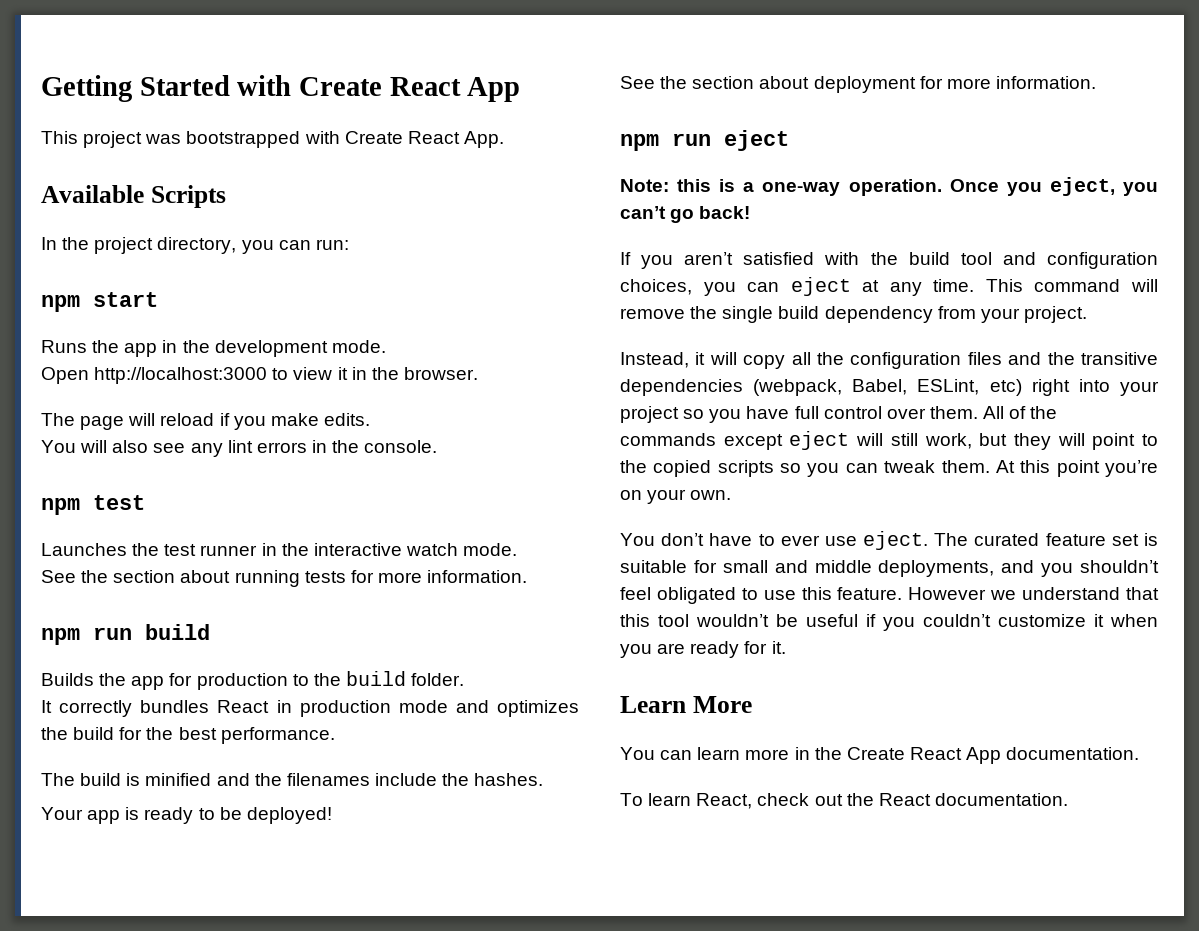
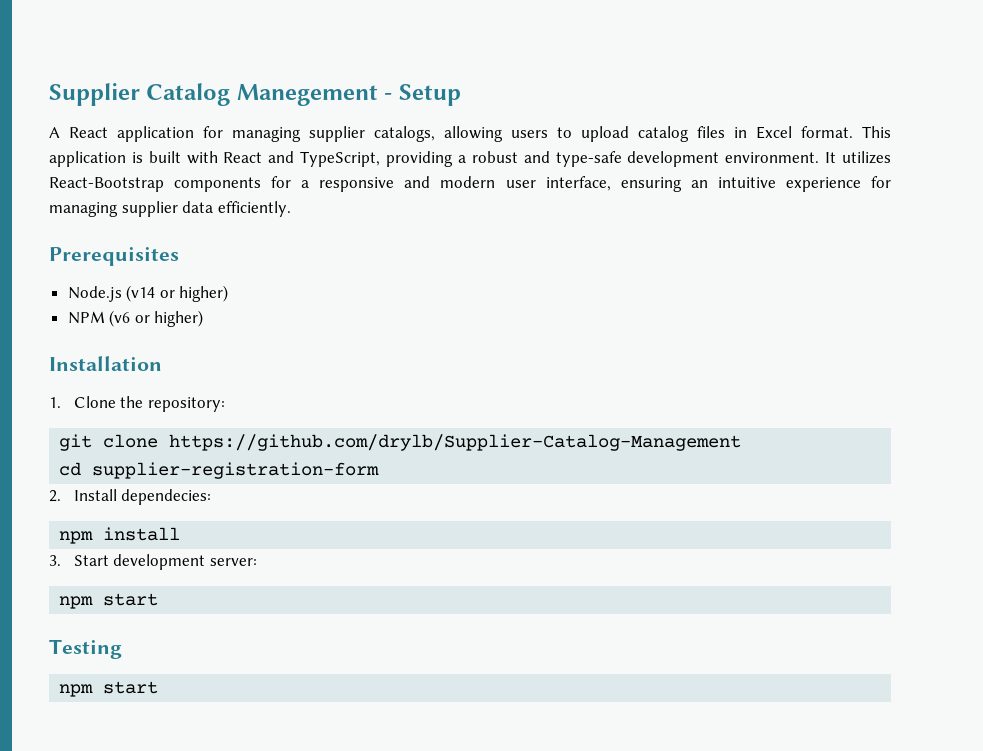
[41,75,521,102] [41,131,504,148] [41,185,226,208] [41,237,349,254] [41,292,158,312] [41,340,386,357] [41,367,478,384] [41,413,370,430] [41,440,438,457] [41,495,145,515] [41,543,518,556] [41,570,528,587] [41,624,210,645] [41,671,465,690] [41,700,579,717] [41,727,335,744] [41,773,544,786] [41,807,332,824] [620,76,1096,93] [620,130,789,151] [620,177,1158,196] [620,206,751,223] [620,252,1158,269] [620,277,1158,296] [620,306,1087,323] [620,352,1158,369] [620,379,1159,396] [620,406,1058,423] [620,431,1158,450] [620,460,1158,477] [620,489,732,504] [620,531,1158,550] [620,560,1159,577] [620,587,1159,604] [620,614,1158,631] [620,641,786,658] [620,696,752,713] [620,747,1140,764] [620,793,1068,809] Getting Started with Create React App // This project was bootstrapped with Create React App. // Available Scripts // In the project directory, you can run: // npm start // Runs the app in the development mode. // Open http://localhost:3000 to view it in the browser. // The page will reload if you make edits. // You will also see any lint errors in the console. // npm test // Launches the test runner in the interactive watch mode. // See the section about running tests for more information. // npm run build // Builds the app for production to the build folder. // It correctly bundles React in production mode and optimizes the build for the best performance. // The build is minified and the filenames include the hashes. // Your app is ready to be deployed! // See the section about deployment for more information. // npm run eject // Note: this is a one-way operation. Once you eject, you can’t go back! // If you aren’t satisfied with the build tool and configuration choices, you can eject at any time. This command will remove the single build dependency from your project. // Instead, it will copy all the configuration files and the transitive dependencies (webpack, Babel, ESLint, etc) right into your project so you have full control over them. All of the commands except eject will still work, but they will point to the copied scripts so you can tweak them. At this point you’re on your own. // You don’t have to ever use eject. The curated feature set is suitable for small and middle deployments, and you shouldn’t feel obligated to use this feature. However we understand that this tool wouldn’t be useful if you couldn’t customize it when you are ready for it. // Learn More // You can learn more in the Create React App documentation. // To learn React, check out the React documentation. -> [49,83,461,106] [49,126,891,142] [49,151,892,167] [49,176,892,192] [49,201,291,217] [49,247,179,266] [67,285,229,302] [67,310,204,327] [49,356,162,371] [49,396,226,412] [59,434,742,451] [59,462,380,479] [49,489,212,505] [59,527,181,544] [49,554,258,570] [59,593,159,609] [49,639,122,659] [59,681,159,697] Supplier Catalog Manegement - Setup // A React application for managing supplier catalogs, allowing users to upload catalog files in Excel format. This application is built with React and TypeScript, providing a robust and type-safe development environment. It utilizes React-Bootstrap components for a responsive and modern user interface, ensuring an intuitive experience for managing supplier data efficiently. // Prerequisites // Node.js (v14 or higher) // NPM (v6 or higher) // Installation // 1. Clone the repository: // git clone https://github.com/drylb/Supplier-Catalog-Management // cd supplier-registration-form // 2. Install dependecies: // npm install // 3. Start development server: // npm start // Testing // npm start

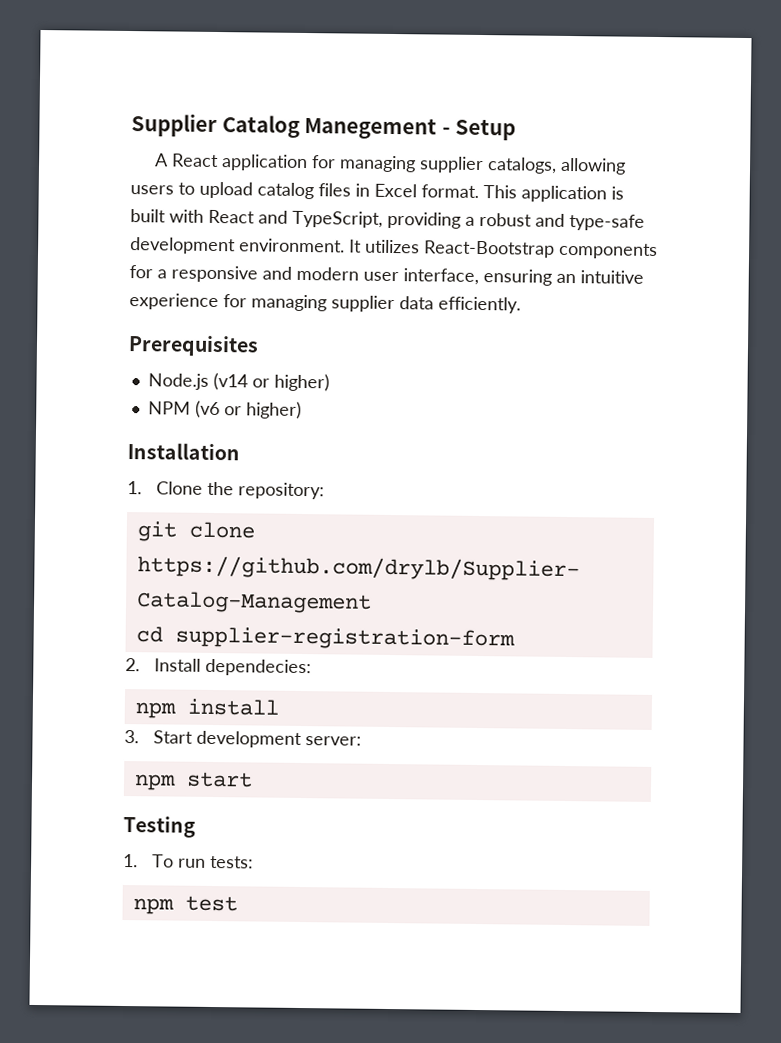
[59,681,159,697] // npm start -> [123,853,254,869] [132,895,238,915] // 1. To run tests: // npm test

